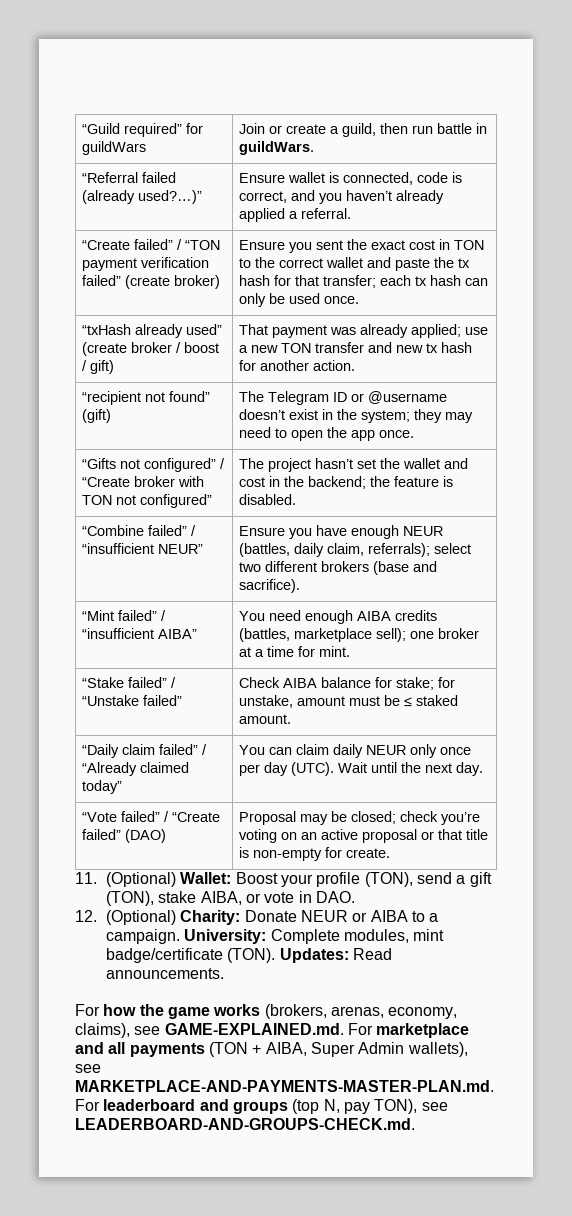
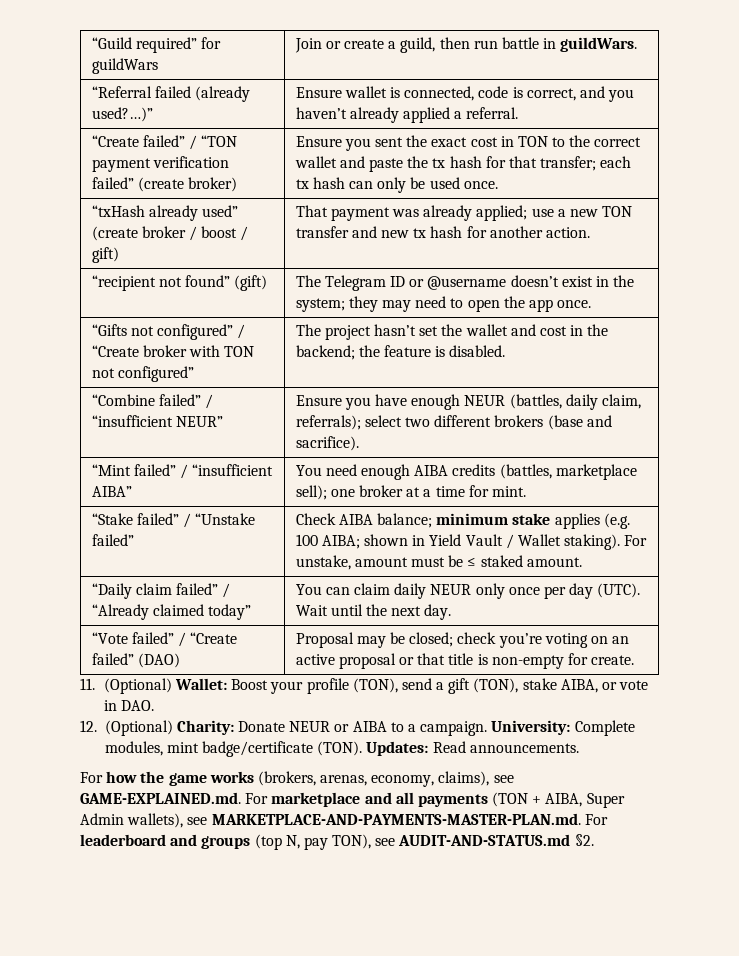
[320,677,455,690] balance for stake; for -> [376,513,630,529] [295,534,648,550] balance; minimum stake applies (e.g. 100 AIBA; shown in Yield Vault / Wallet staking). For
[75,1118,415,1130] LEADERBOARD-AND-GROUPS-CHECK.md. -> [398,834,594,846] AUDIT-AND-STATUS.md §2.

